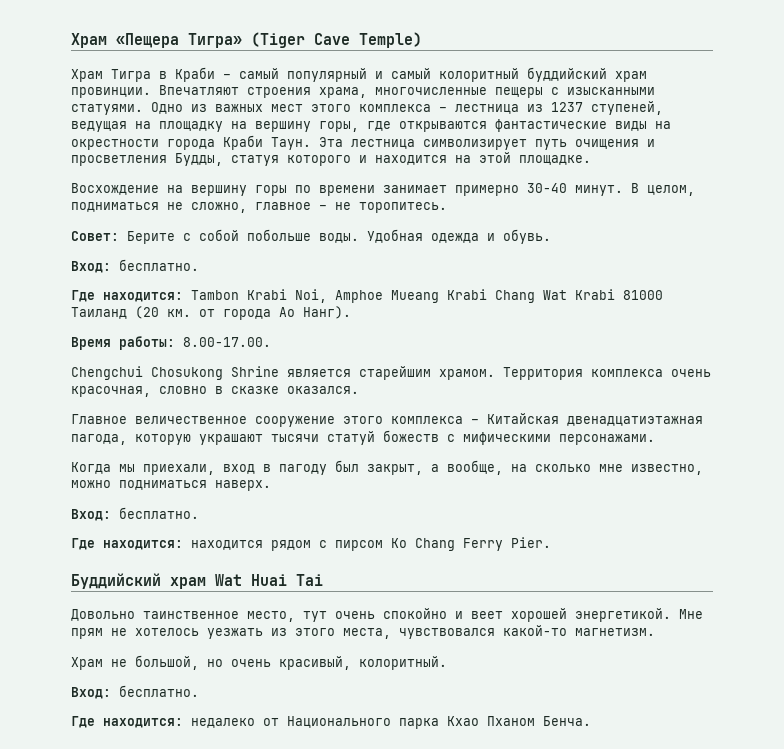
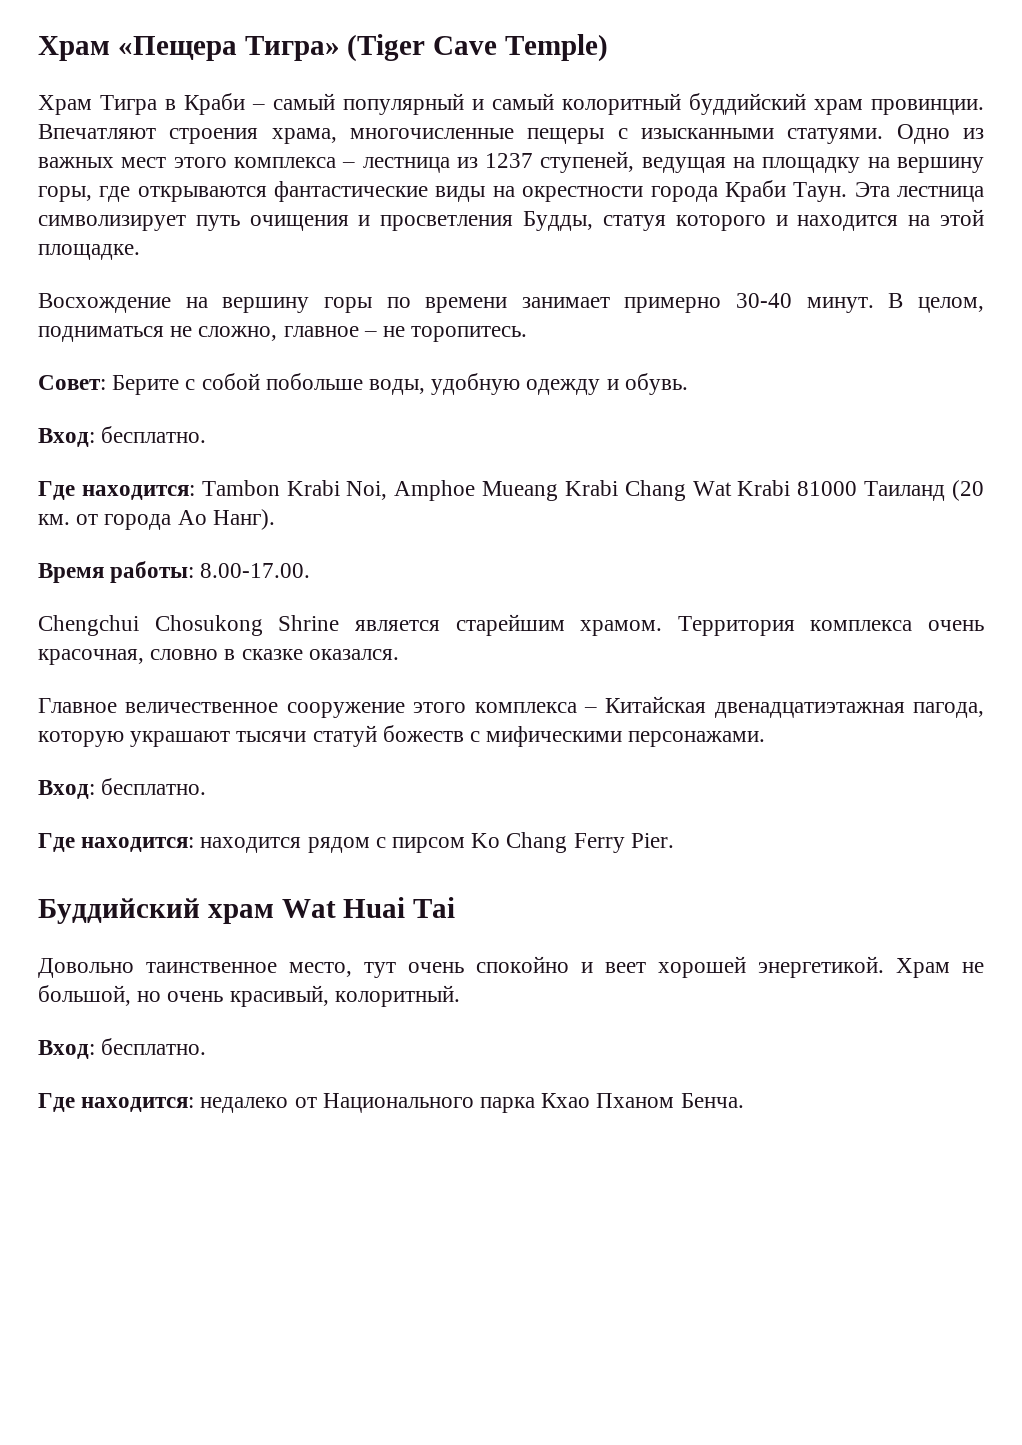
[319,229,479,243] воды. Удобная одежда -> [369,373,601,395] воды, удобную одежду
[71,460,703,475] [71,480,271,491] // Когда мы приехали, вход в пагоду был закрыт, а вообще, на сколько мне известно, можно подниматься наверх. -> (766, 739) none
[679,609,703,619] [71,625,655,639] Мне прям не хотелось уезжать из этого места, чувствовался какой-то магнетизм. // -> (884, 967) none

